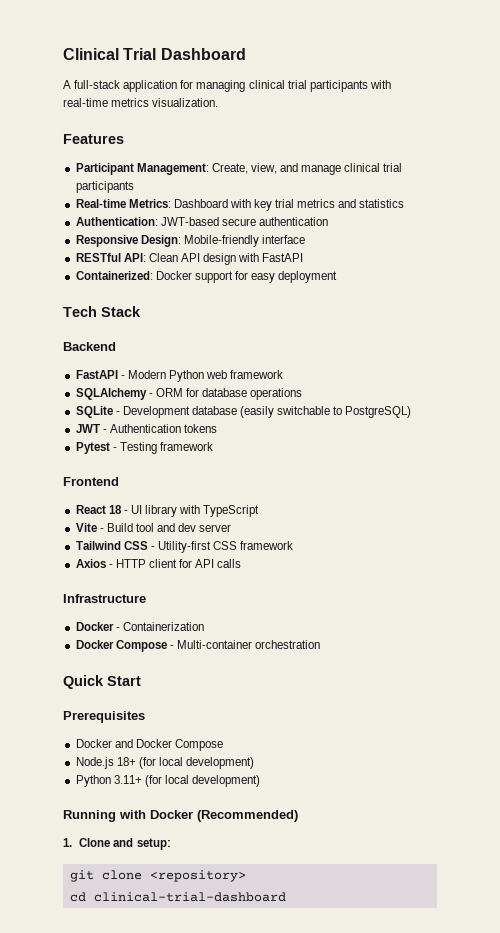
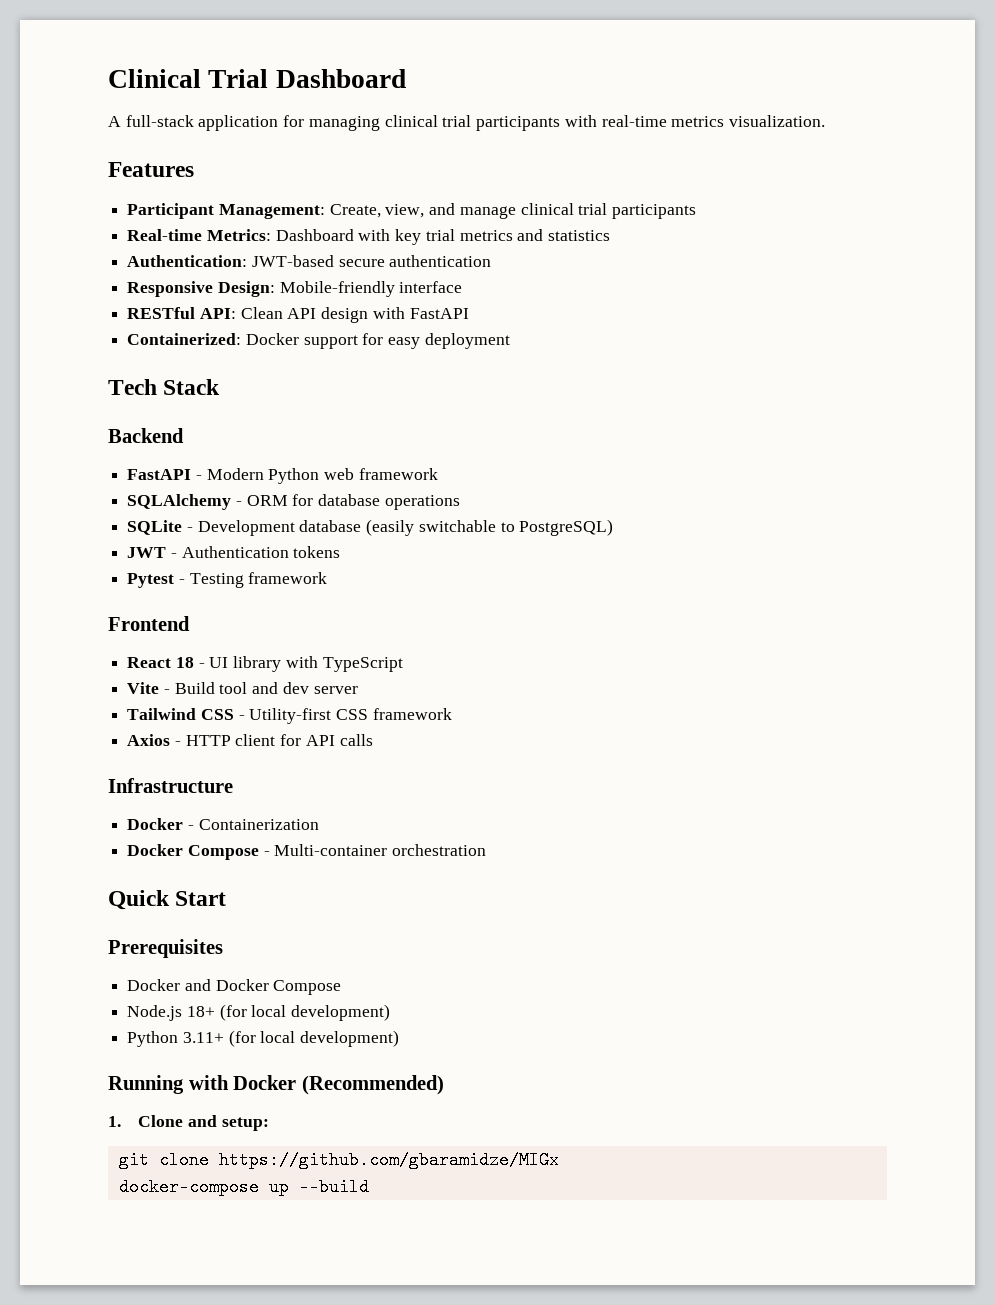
[149,870,246,882] [69,892,286,902] <repository> // cd clinical-trial-dashboard -> [218,1151,559,1169] [118,1178,369,1196] https://github.com/gbaramidze/MIGx // docker-compose up --build

